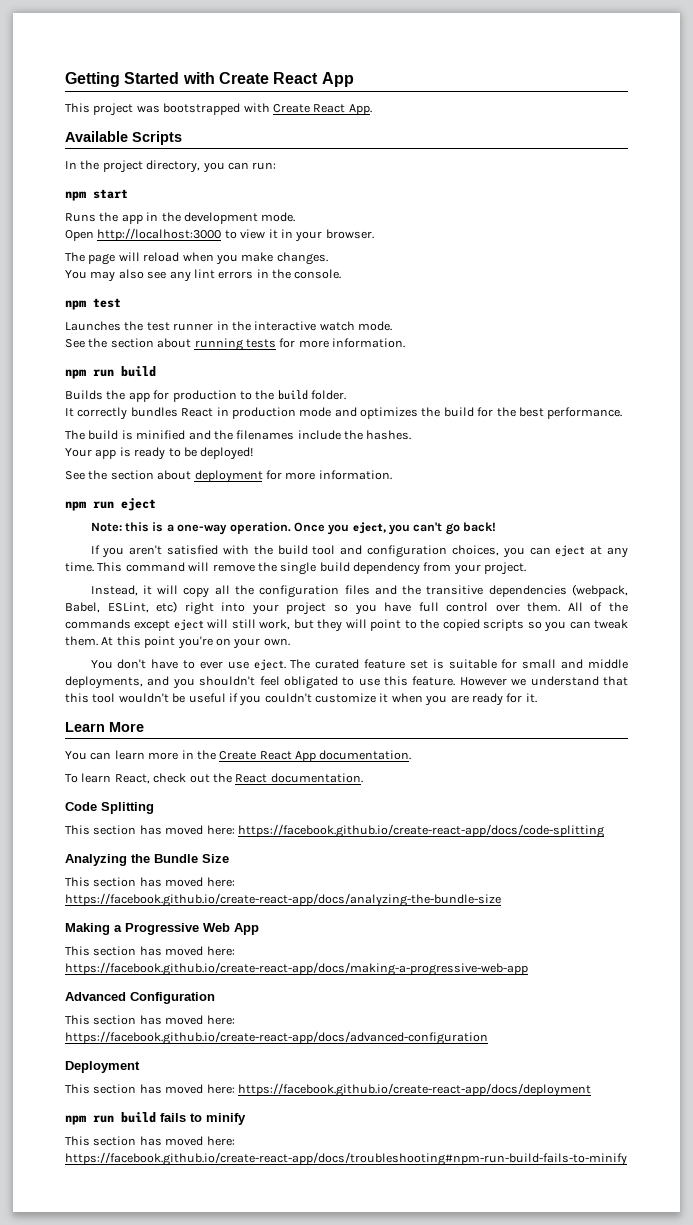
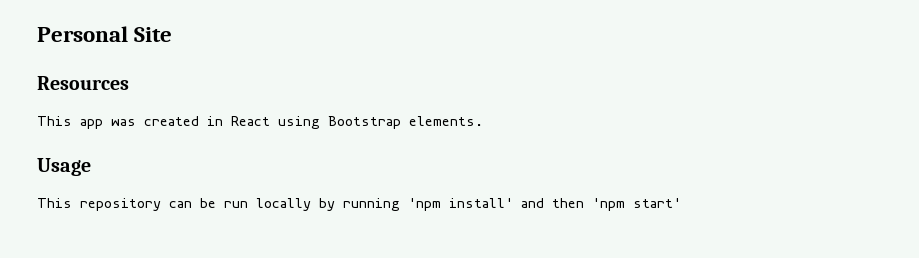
[65,72,354,87] [65,103,372,116] [65,131,182,145] [65,160,277,173] [65,189,128,201] [65,212,296,224] [65,228,374,242] [65,252,328,265] [65,269,342,282] [65,298,121,310] [65,321,392,331] [65,338,405,351] [65,366,156,379] [65,390,346,402] [65,407,623,420] [65,430,412,440] [65,447,254,460] [65,470,392,483] [65,498,156,511] [90,522,497,535] [90,545,629,558] [65,562,527,575] [90,584,629,598] [65,601,628,615] [65,619,629,632] [65,636,290,649] [90,659,629,671] [65,676,628,689] [65,693,537,706] [65,722,144,732] [65,750,412,762] [65,773,363,784] [65,802,154,814] [65,824,604,838] [65,854,229,866] [65,877,235,887] [65,893,501,907] [65,923,259,935] [65,946,235,956] [65,962,528,976] [65,992,215,1004] [65,1015,235,1025] [65,1031,488,1045] [65,1061,140,1073] [65,1083,591,1097] [65,1112,246,1125] [65,1136,235,1146] [65,1152,627,1166] Getting Started with Create React App // This project was bootstrapped with Create React App. // Available Scripts // In the project directory, you can run: // npm start // Runs the app in the development mode. // Open http://localhost:3000 to view it in your browser. // The page will reload when you make changes. // You may also see any lint errors in the console. // npm test // Launches the test runner in the interactive watch mode. // See the section about running tests for more information. // npm run build // Builds the app for production to the build folder. // It correctly bundles React in production mode and optimizes the build for the best performance. // The build is minified and the filenames include the hashes. // Your app is ready to be deployed! // See the section about deployment for more information. // npm run eject // Note: this is a one-way operation. Once you eject, you can't go back! // If you aren't satisfied with the build tool and configuration choices, you can eject at any time. This command will remove the single build dependency from your project. // Instead, it will copy all the configuration files and the transitive dependencies (webpack, Babel, ESLint, etc) right into your project so you have full control over them. All of the commands except eject will still work, but they will point to the copied scripts so you can tweak them. At this point you're on your own. // You don't have to ever use eject. The curated feature set is suitable for small and middle deployments, and you shouldn't feel obligated to use this feature. However we understand that this tool wouldn't be useful if you couldn't customize it when you are ready for it. // Learn More // You can learn more in the Create React App documentation. // To learn React, check out the React documentation. // Code Splitting // This section has moved here: https://facebook.github.io/create-react-app/docs/code-splitting // Analyzing the Bundle Size // This section has moved here: https://facebook.github.io/create-react-app/docs/analyzing-the-bundle-size // Making a Progressive Web App // This section has moved here: https://facebook.github.io/create-react-app/docs/making-a-progressive-web-app // Advanced Configuration // This section has moved here: https://facebook.github.io/create-react-app/docs/advanced-configuration // Deployment // This section has moved here: https://facebook.github.io/create-react-app/docs/deployment // npm run build fails to minify // This section has moved here: https://facebook.github.io/create-react-app/docs/troubleshooting#npm-run-build-fails-to-minify -> [37,26,173,42] [37,76,129,90] [37,116,483,129] [37,158,91,176] [37,198,681,211] Personal Site // Resources // This app was created in React using Bootstrap elements. // Usage // This repository can be run locally by running 'npm install' and then 'npm start'

